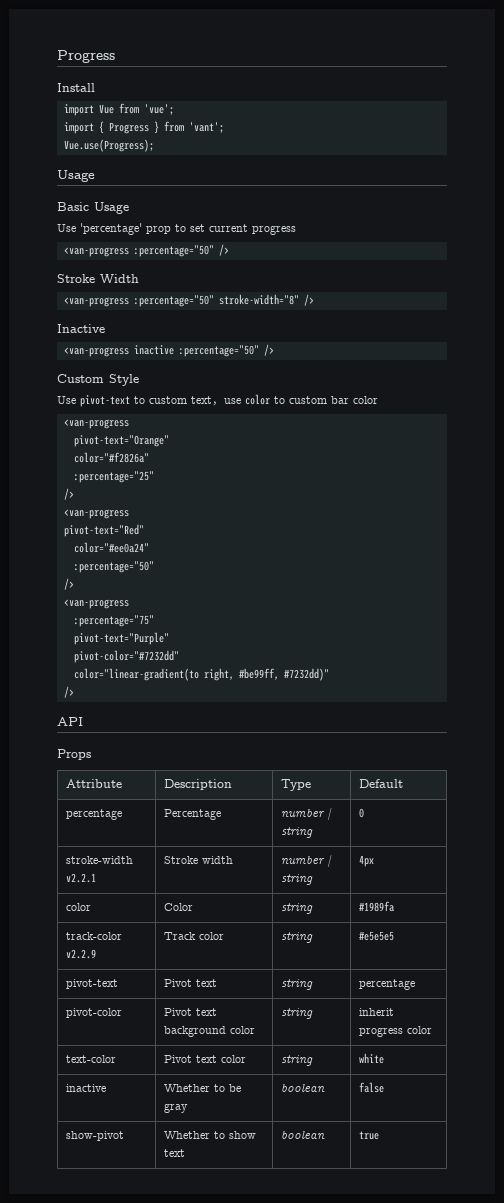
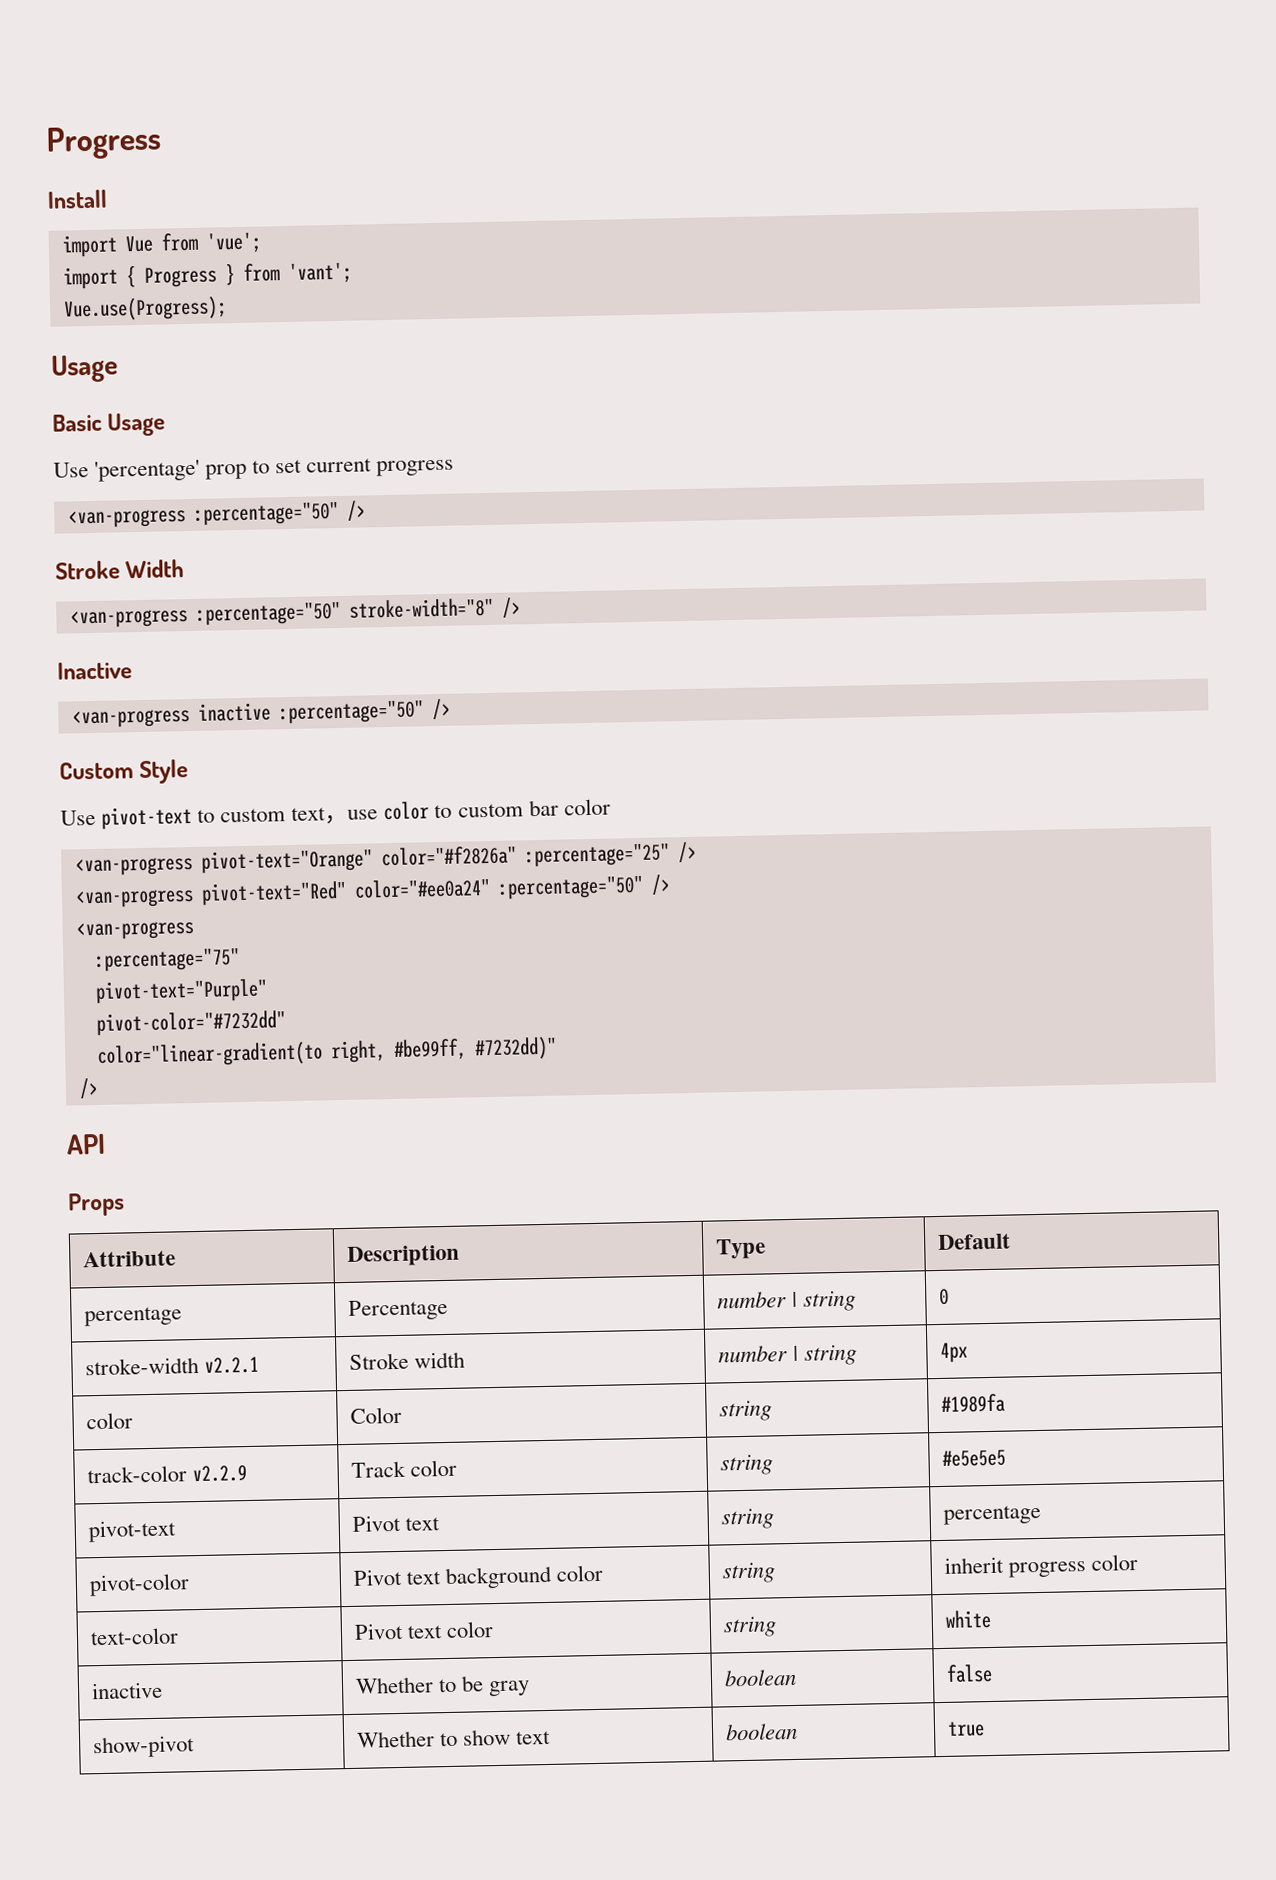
(129, 424) // -> (193, 867) none
(169, 441) // -> (373, 861) none
(149, 457) // -> (517, 856) none
[63,488,74,500] [63,509,129,519] // /> // <van-progress // -> [677,841,697,863] [74,889,194,909] /> // <van-progress
(144, 530) // -> (347, 893) none
[73,561,154,573] // :percentage="50" // -> [497,875,644,900] :percentage="50"

